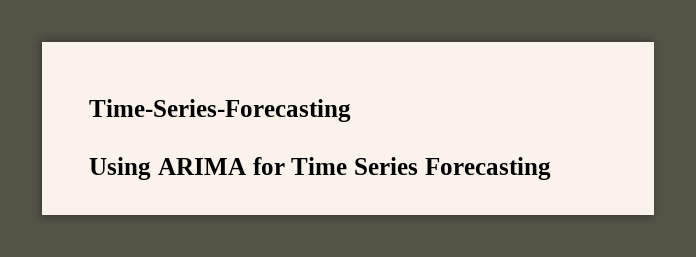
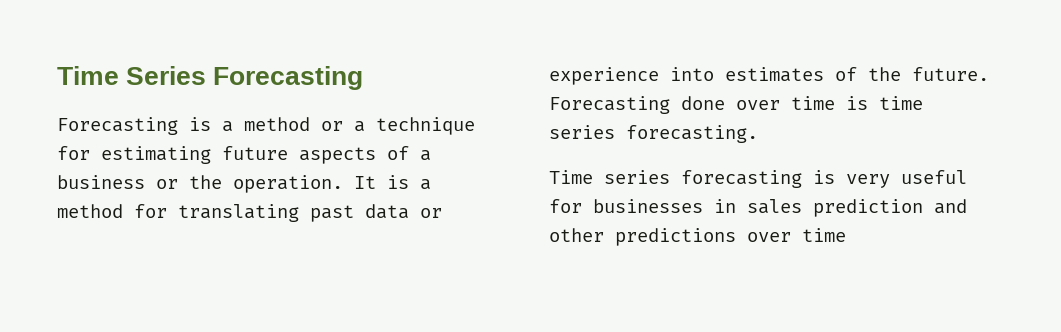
[89,99,351,122] [89,157,285,180] Time-Series-Forecasting // Using ARIMA for -> (57, 75) none
(551, 168) none -> [57,117,475,135] [57,146,431,164] [57,175,431,193] [57,204,442,222] [549,67,989,85] [549,96,923,114] [549,125,758,143] [549,170,967,188] [549,199,967,217] [549,228,846,246] // Forecasting is a method or a technique for estimating future aspects of a business or the operation. It is a method for translating past data or experience into estimates of the future. Forecasting done over time is time series forecasting. // Time series forecasting is very useful for businesses in sales prediction and other predictions over time

